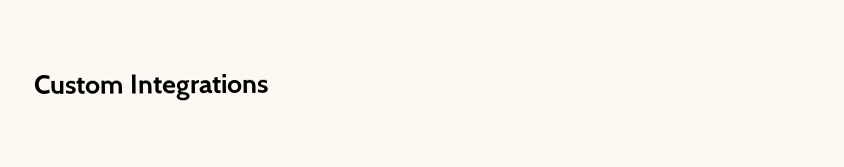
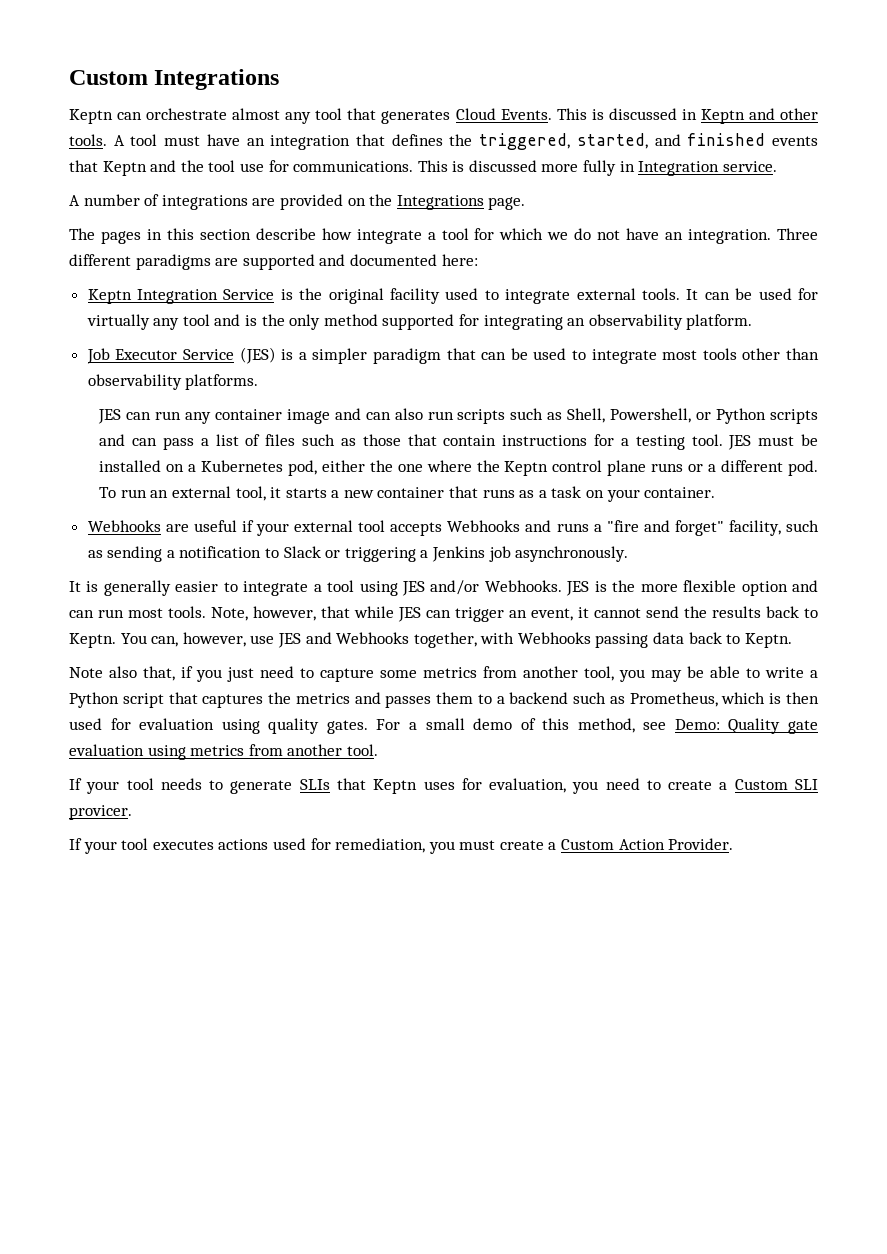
(270, 87) none -> [69,108,818,124] [69,133,818,150] [69,160,777,176] [69,194,526,210] [69,228,819,244] [69,254,478,270] [87,288,818,304] [86,314,753,330] [86,347,820,364] [87,374,259,390] [98,408,818,424] [99,434,818,450] [99,460,818,476] [99,486,716,502] [87,520,819,536] [87,546,629,562] [69,580,819,596] [69,606,818,622] [69,632,792,648] [69,666,818,682] [69,692,819,708] [69,718,818,734] [69,744,378,760] [69,778,819,794] [69,805,132,820] [69,838,734,854] // Keptn can orchestrate almost any tool that generates Cloud Events. This is discussed in Keptn and other tools. A tool must have an integration that defines the triggered, started, and finished events that Keptn and the tool use for communications. This is discussed more fully in Integration service. // A number of integrations are provided on the Integrations page. // The pages in this section describe how integrate a tool for which we do not have an integration. Three different paradigms are supported and documented here: // Keptn Integration Service is the original facility used to integrate external tools. It can be used for virtually any tool and is the only method supported for integrating an observability platform. // Job Executor Service (JES) is a simpler paradigm that can be used to integrate most tools other than observability platforms. // JES can run any container image and can also run scripts such as Shell, Powershell, or Python scripts and can pass a list of files such as those that contain instructions for a testing tool. JES must be installed on a Kubernetes pod, either the one where the Keptn control plane runs or a different pod. To run an external tool, it starts a new container that runs as a task on your container. // Webhooks are useful if your external tool accepts Webhooks and runs a "fire and forget" facility, such as sending a notification to Slack or triggering a Jenkins job asynchronously. // It is generally easier to integrate a tool using JES and/or Webhooks. JES is the more flexible option and can run most tools. Note, however, that while JES can trigger an event, it cannot send the results back to Keptn. You can, however, use JES and Webhooks together, with Webhooks passing data back to Keptn. // Note also that, if you just need to capture some metrics from another tool, you may be able to write a Python script that captures the metrics and passes them to a backend such as Prometheus, which is then used for evaluation using quality gates. For a small demo of this method, see Demo: Quality gate evaluation using metrics from another tool. // If your tool needs to generate SLIs that Keptn uses for evaluation, you need to create a Custom SLI provicer. // If your tool executes actions used for remediation, you must create a Custom Action Provider.

